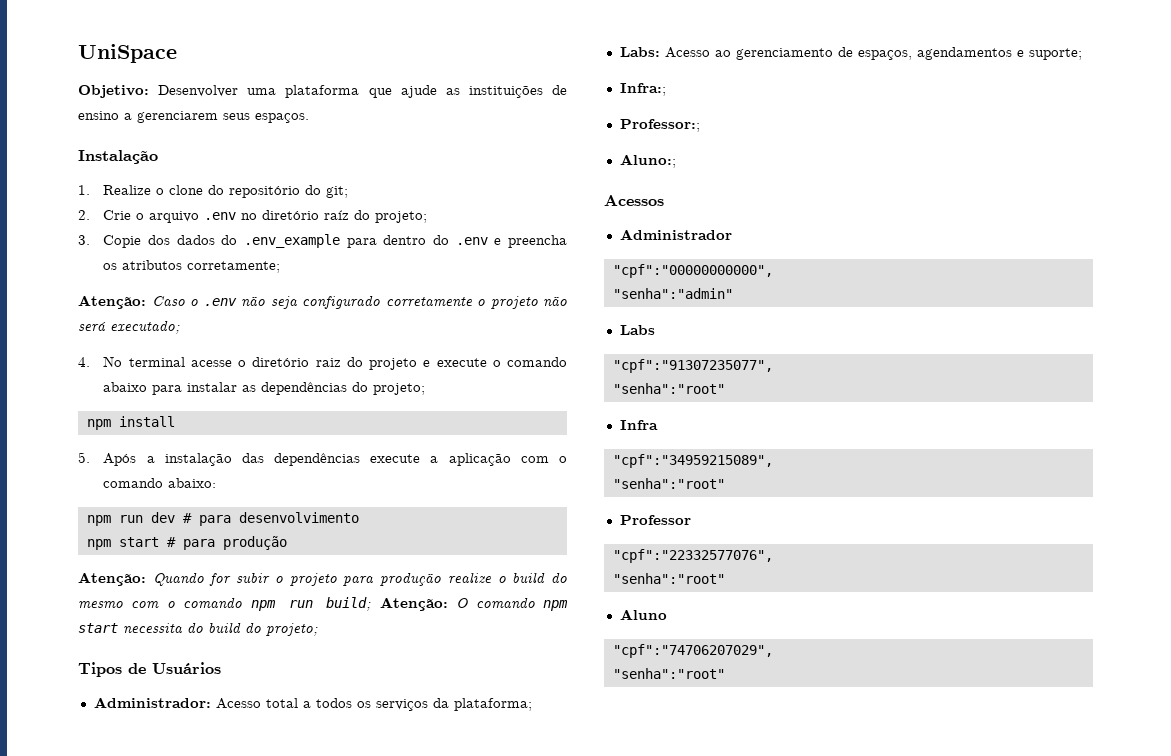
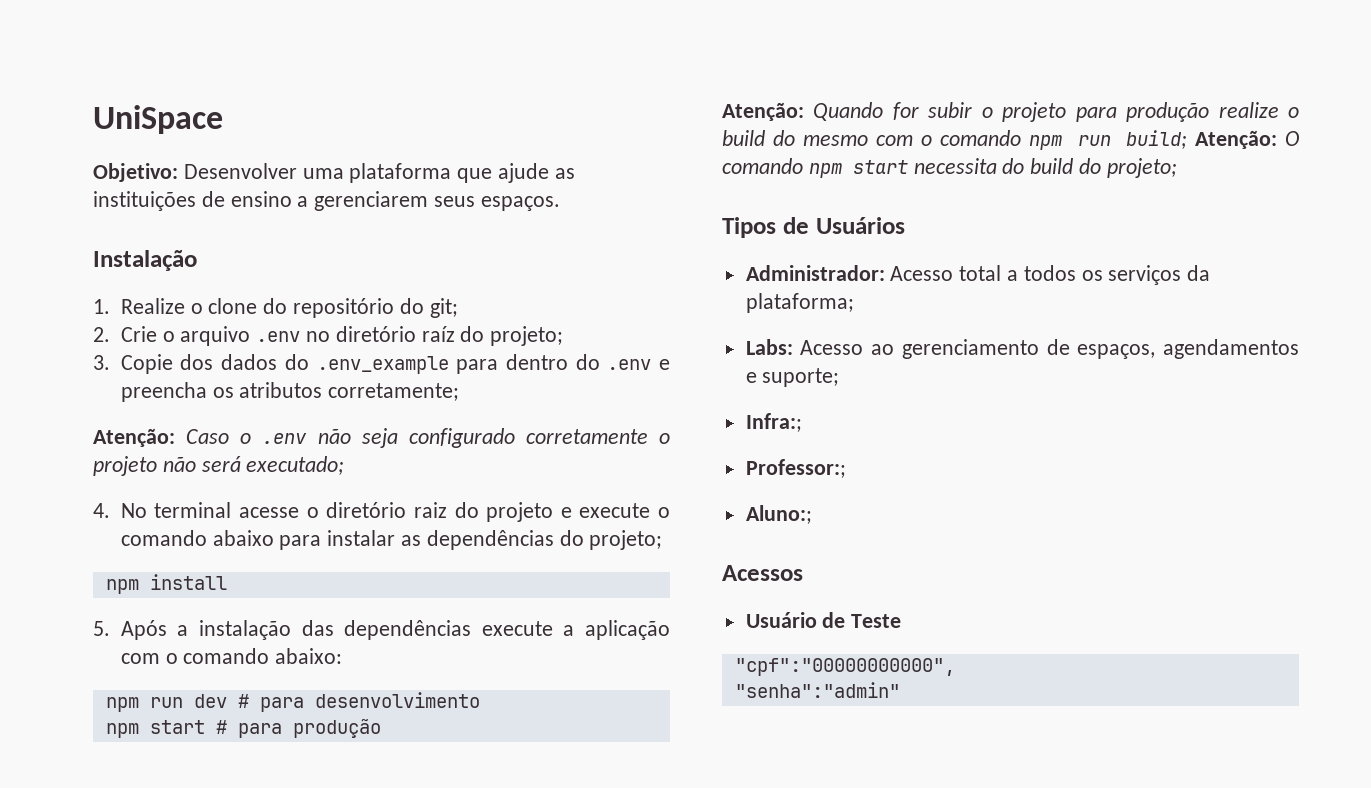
[619,229,732,240] Administrador -> [745,612,902,628] Usuário de Teste
[619,325,655,335] [612,359,773,373] [612,383,725,394] [619,420,658,430] [612,454,773,468] [612,478,725,489] [619,515,691,525] [612,549,773,563] [612,573,725,584] [619,609,667,620] [612,644,773,658] [612,668,725,679] // Labs // "cpf":"91307235077", // "senha":"root" // Infra // "cpf":"34959215089", // "senha":"root" // Professor // "cpf":"22332577076", // "senha":"root" // Aluno // "cpf":"74706207029", // "senha":"root" -> (900, 690) none

